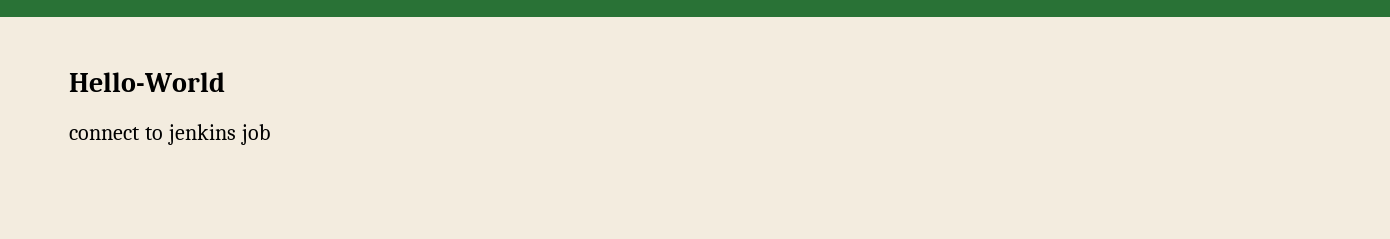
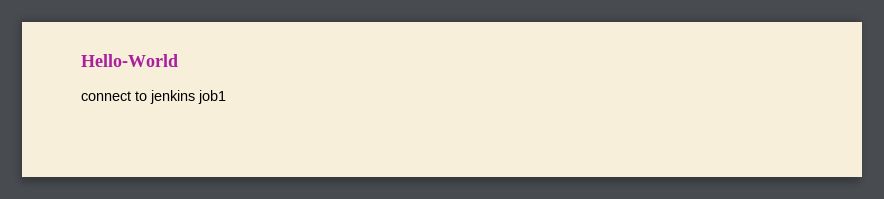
[240,124,270,145] job -> [198,90,226,104] job1

